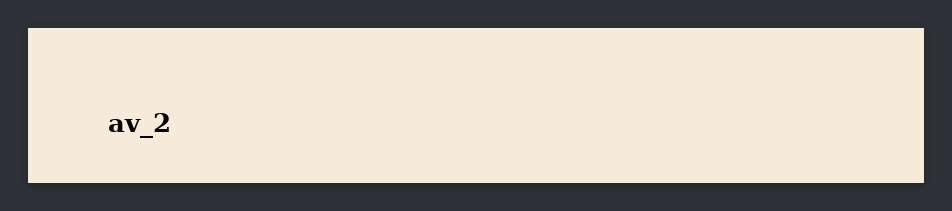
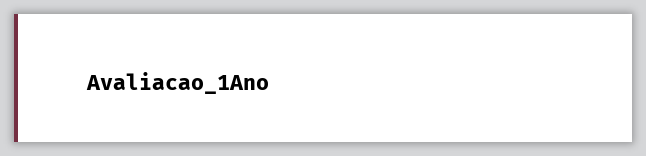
[108,113,171,138] av_2 -> [86,72,269,94] Avaliacao_1Ano

